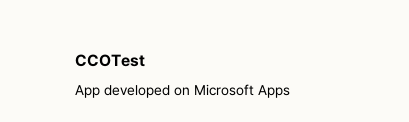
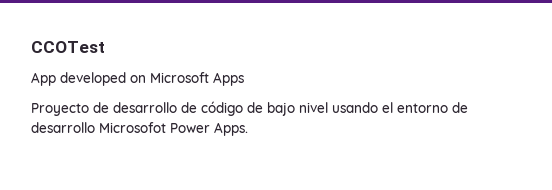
(290, 91) none -> [31,101,468,116] [31,122,248,136] // Proyecto de desarrollo de código de bajo nivel usando el entorno de desarrollo Microsofot Power Apps.

